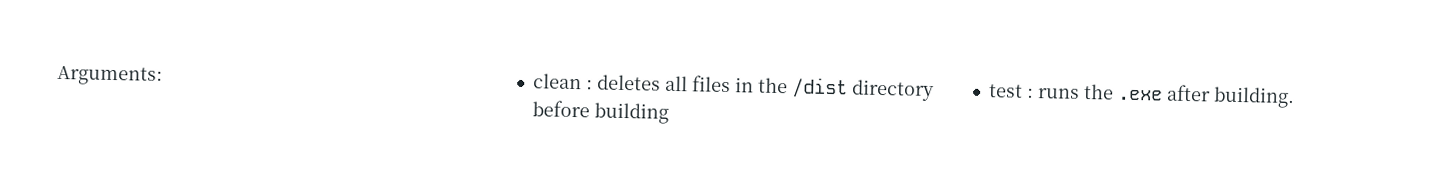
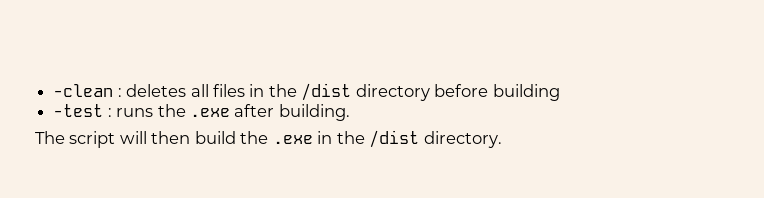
[57,65,163,86] [532,73,582,90] Arguments: // clean -> [53,84,114,97] -clean
[988,84,1023,98] test -> [53,104,104,117] -test
(1295, 97) none -> [35,130,502,148] // The script will then build the .exe in the /dist directory.

